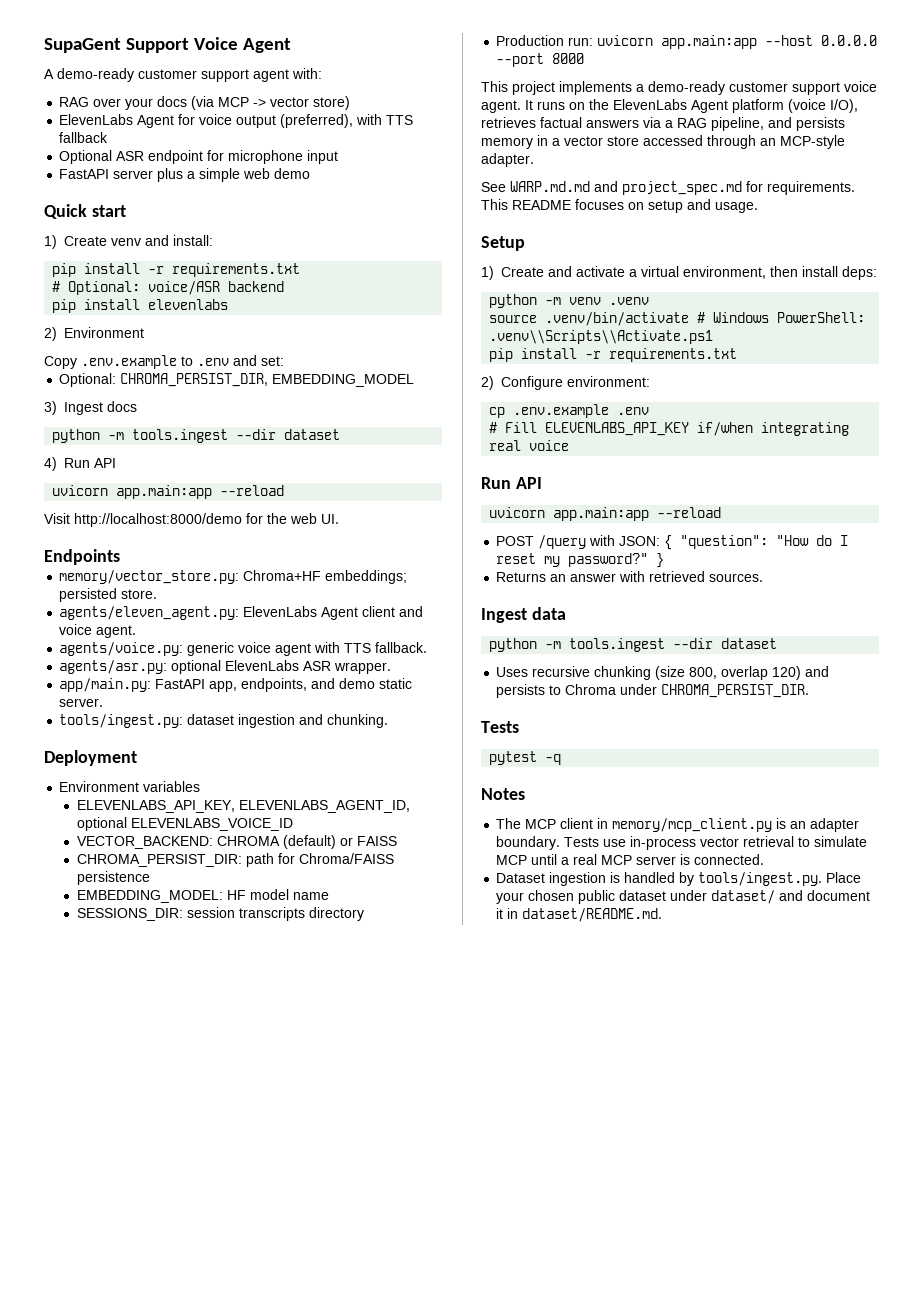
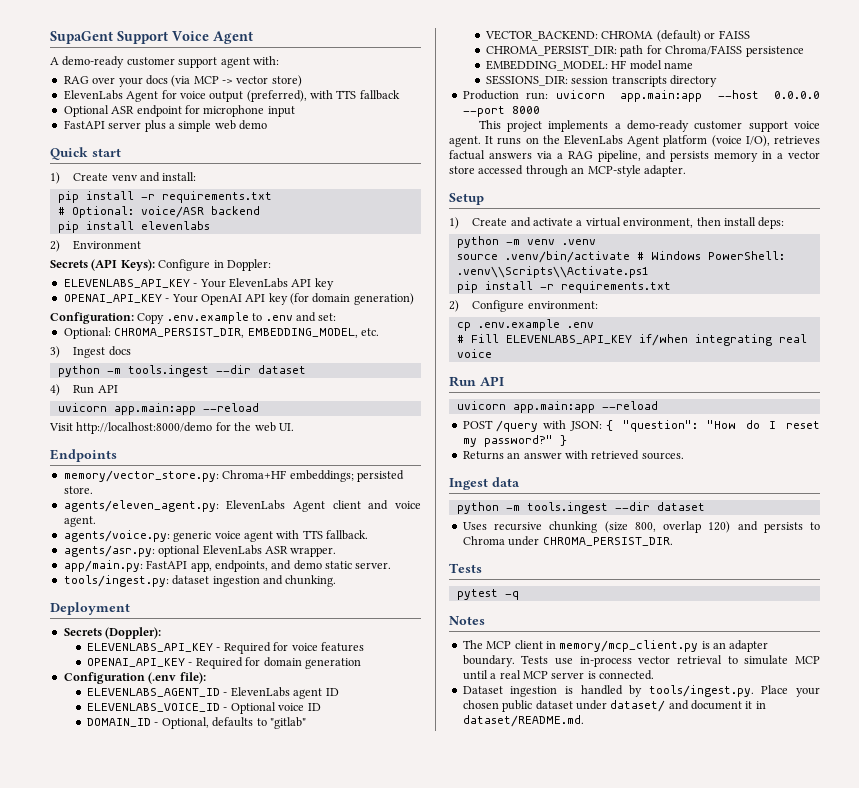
(144, 332) none -> [50,259,271,271] [63,278,334,290] [63,293,414,305] [50,312,134,324] Secrets (API Keys): Configure in Doppler: // ELEVENLABS_API_KEY - Your ElevenLabs API key // OPENAI_API_KEY - Your OpenAI API key (for domain generation) // Configuration:
[272,374,415,387] EMBEDDING_MODEL -> [247,328,379,338] EMBEDDING_MODEL, etc.
[59,781,201,792] [76,800,410,813] [76,817,293,831] Environment variables // ELEVENLABS_API_KEY, ELEVENLABS_AGENT_ID, optional ELEVENLABS_VOICE_ID -> [63,627,162,639] [87,642,364,654] [87,657,361,669] [63,672,206,684] [87,687,339,699] [87,702,321,714] [87,717,306,729] Secrets (Doppler): // ELEVENLABS_API_KEY - Required for voice features // OPENAI_API_KEY - Required for domain generation // Configuration (.env file): // ELEVENLABS_AGENT_ID - ElevenLabs agent ID // ELEVENLABS_VOICE_ID - Optional voice ID // DOMAIN_ID - Optional, defaults to "gitlab"
[481,181,855,195] [481,199,758,213] // See WARP.md.md and project_spec.md for requirements. This README focuses on setup and usage. -> (686, 171) none

